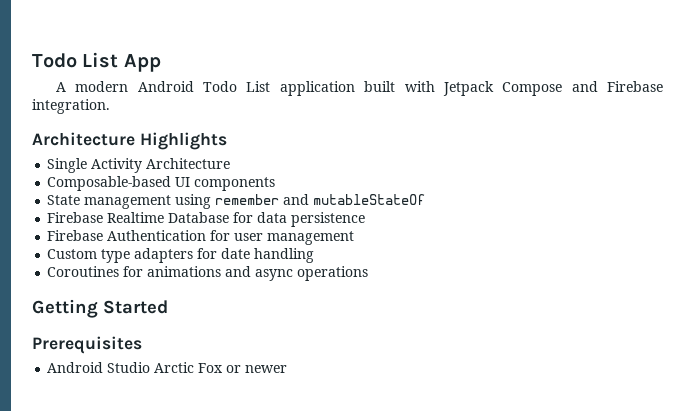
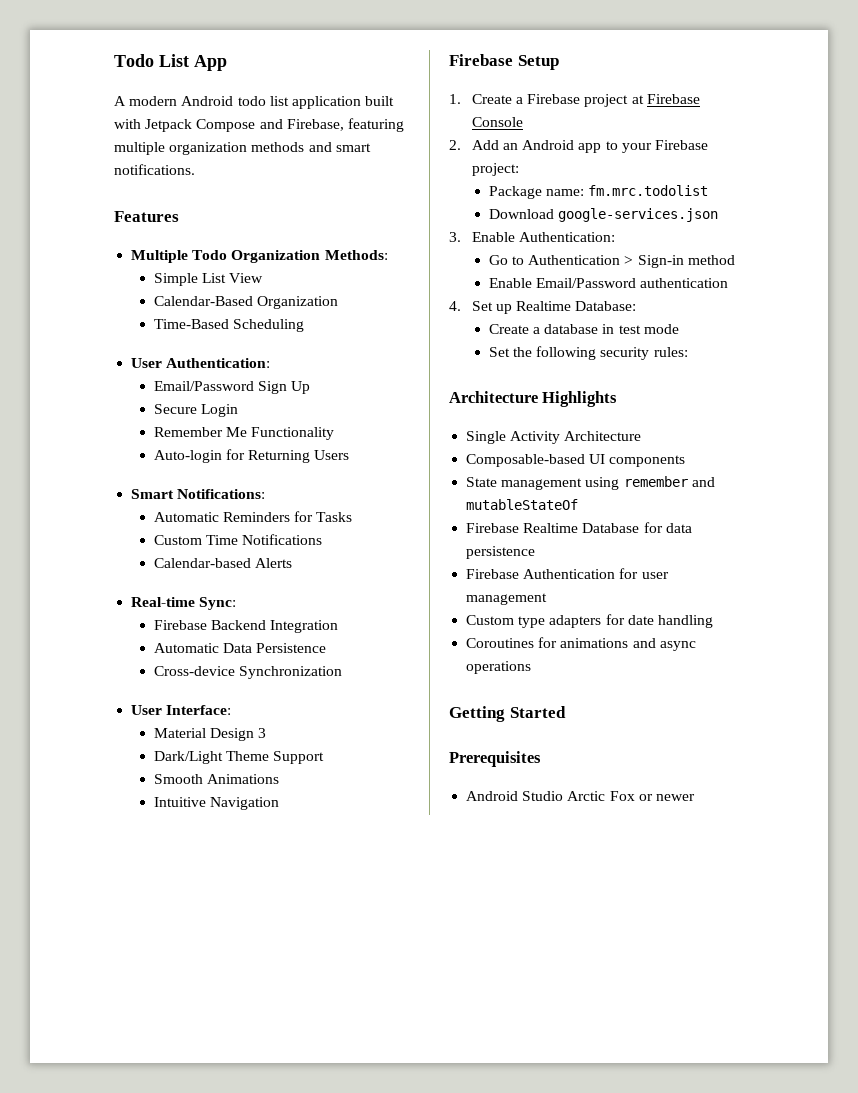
[203,81,271,92] Todo List -> [237,96,289,106] todo list
[607,81,663,92] [32,99,110,114] Firebase integration. -> [286,118,404,132] [114,142,371,155] [114,164,195,175] [114,211,179,222] [131,250,388,263] [153,273,264,286] [153,296,339,309] [153,319,305,332] [131,358,271,368] [153,381,311,394] [153,404,239,417] [153,427,335,440] [153,449,350,463] [131,489,266,499] [153,511,353,522] [153,534,323,545] [153,558,293,568] [131,597,237,610] [153,620,339,633] [153,643,327,653] [153,666,343,679] [131,705,232,715] [153,728,267,741] [153,751,325,764] [153,774,280,784] [153,797,280,810] [449,54,559,70] [449,94,700,107] [471,117,523,127] [449,140,708,153] [471,163,519,176] [488,185,709,199] [488,208,719,222] [449,232,616,242] [488,255,735,268] [488,278,729,288] [449,301,637,314] [488,324,679,334] [488,346,688,360] Firebase, featuring multiple organization methods and smart notifications. // Features // Multiple Todo Organization Methods: // Simple List View // Calendar-Based Organization // Time-Based Scheduling // User Authentication: // Email/Password Sign Up // Secure Login // Remember Me Functionality // Auto-login for Returning Users // Smart Notifications: // Automatic Reminders for Tasks // Custom Time Notifications // Calendar-based Alerts // Real-time Sync: // Firebase Backend Integration // Automatic Data Persistence // Cross-device Synchronization // User Interface: // Material Design 3 // Dark/Light Theme Support // Smooth Animations // Intuitive Navigation // Firebase Setup // 1. Create a Firebase project at Firebase Console // 2. Add an Android app to your Firebase project: // Package name: fm.mrc.todolist // Download google-services.json // 3. Enable Authentication: // Go to Authentication > Sign-in method // Enable Email/Password authentication // 4. Set up Realtime Database: // Create a database in test mode // Set the following security rules:

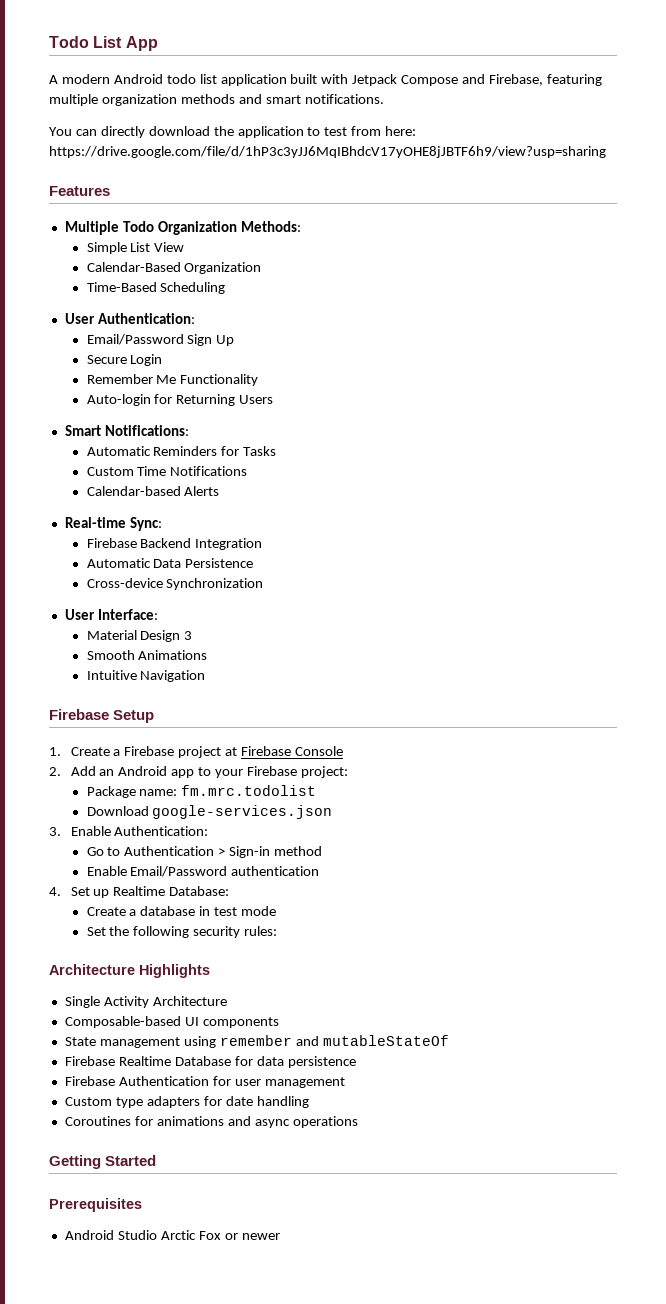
(195, 169) none -> [49,126,417,138] [49,146,606,158] // You can directly download the application to test from here: https://drive.google.com/file/d/1hP3c3yJJ6MqIBhdcV17yOHE8jJBTF6h9/view?usp=sharing
[153,751,325,764] // Dark/Light Theme Support -> (193, 635) none

